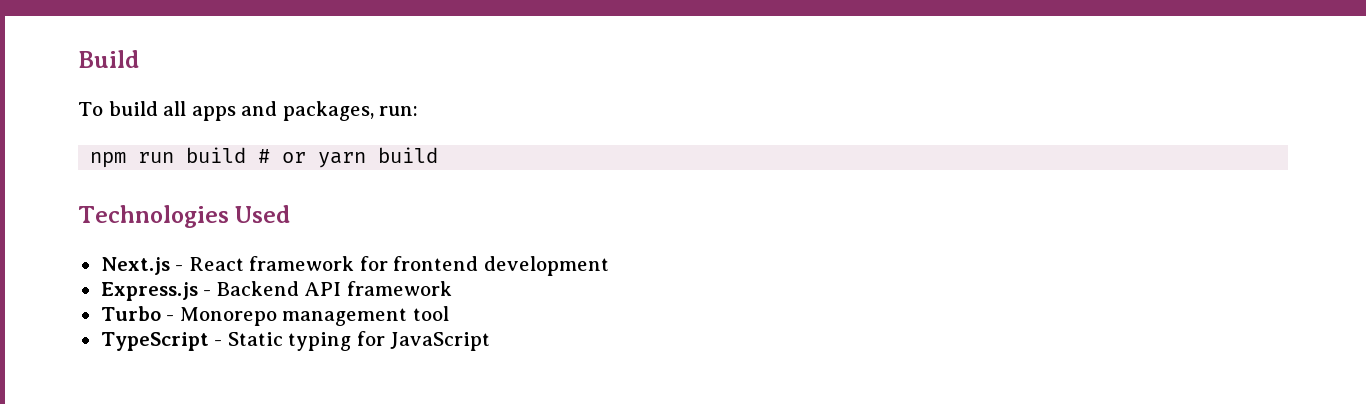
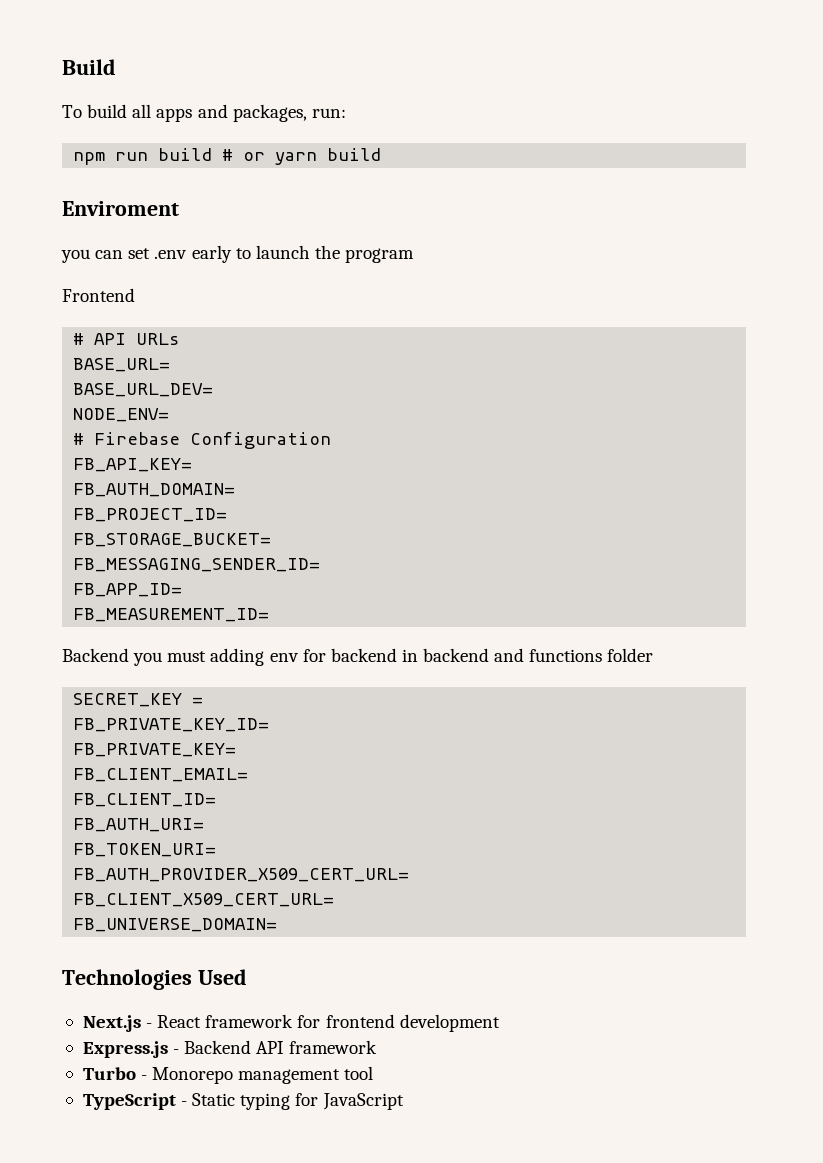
(439, 155) none -> [62,201,179,216] [61,245,415,263] [62,288,135,302] [73,333,180,345] [73,358,171,372] [73,383,214,397] [73,408,170,422] [73,432,332,449] [73,458,193,472] [73,483,236,497] [73,508,228,522] [73,533,272,547] [73,558,321,572] [73,583,183,597] [73,608,270,622] [62,648,654,666] [73,693,204,707] [73,718,270,732] [73,743,237,757] [73,768,249,782] [73,793,217,807] [73,818,205,832] [73,843,217,857] [73,868,410,882] [73,893,335,907] [73,918,278,932] // Enviroment // you can set .env early to launch the program // Frontend // # API URLs // BASE_URL= // BASE_URL_DEV= // NODE_ENV= // # Firebase Configuration // FB_API_KEY= // FB_AUTH_DOMAIN= // FB_PROJECT_ID= // FB_STORAGE_BUCKET= // FB_MESSAGING_SENDER_ID= // FB_APP_ID= // FB_MEASUREMENT_ID= // Backend you must adding env for backend in backend and functions folder // SECRET_KEY = // FB_PRIVATE_KEY_ID= // FB_PRIVATE_KEY= // FB_CLIENT_EMAIL= // FB_CLIENT_ID= // FB_AUTH_URI= // FB_TOKEN_URI= // FB_AUTH_PROVIDER_X509_CERT_URL= // FB_CLIENT_X509_CERT_URL= // FB_UNIVERSE_DOMAIN=

